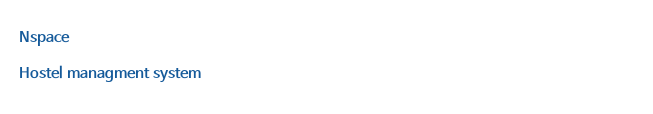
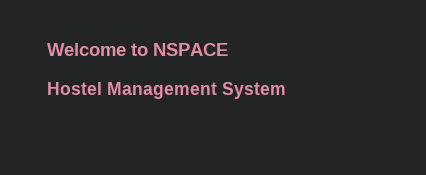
[19,31,70,46] Nspace -> [47,43,228,56] Welcome to NSPACE
[66,68,201,83] managment system -> [107,82,286,99] Management System

